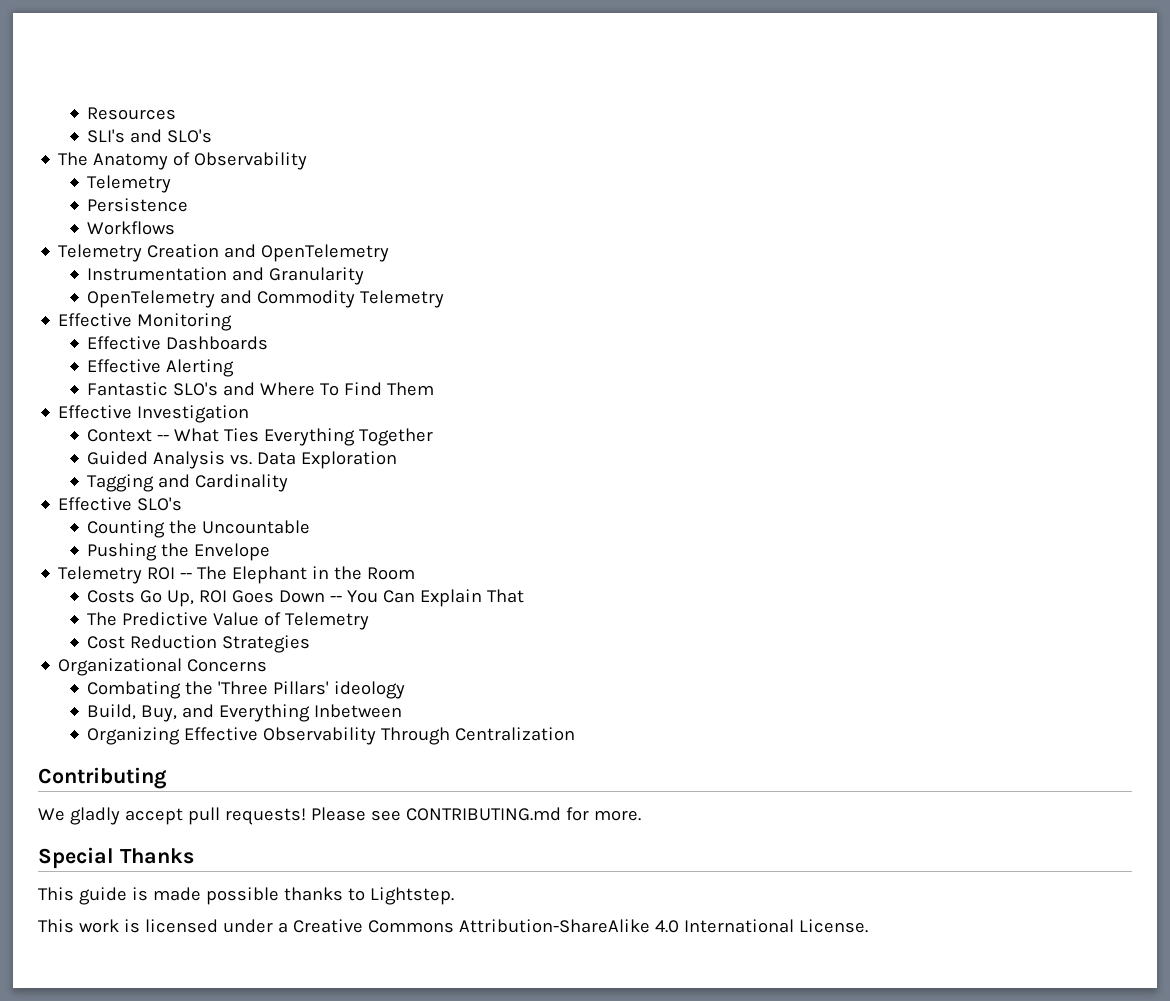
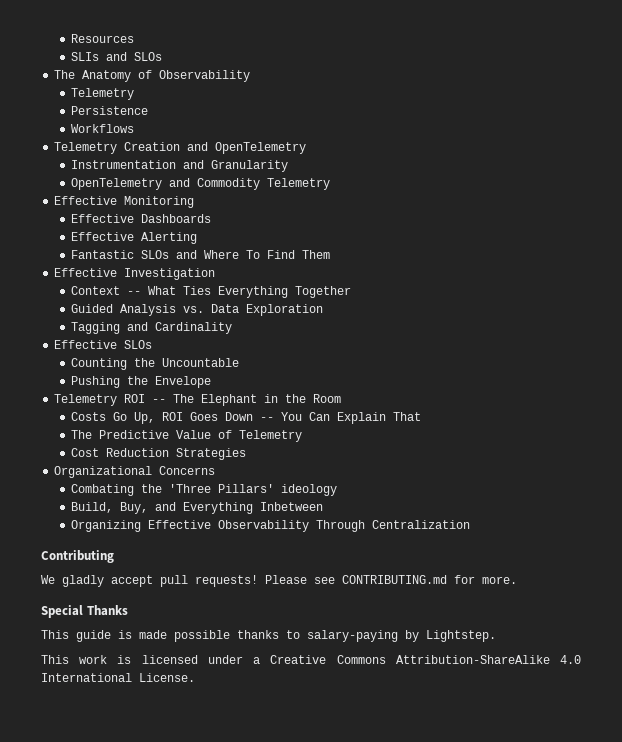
[87,129,213,143] SLI's and SLO's -> [71,52,163,61] SLIs and SLOs
[173,382,219,396] SLO's -> [141,250,170,259] SLOs
[137,497,183,511] SLO's -> [124,340,153,349] SLOs
(365, 894) none -> [307,630,419,642] salary-paying by

